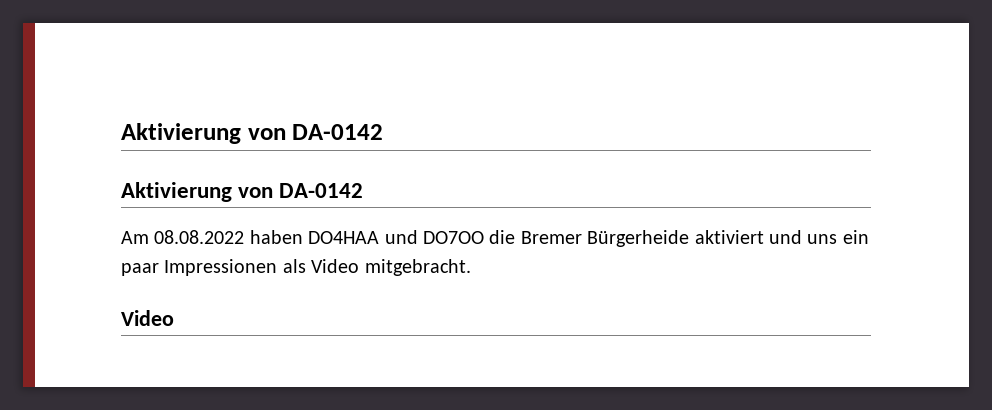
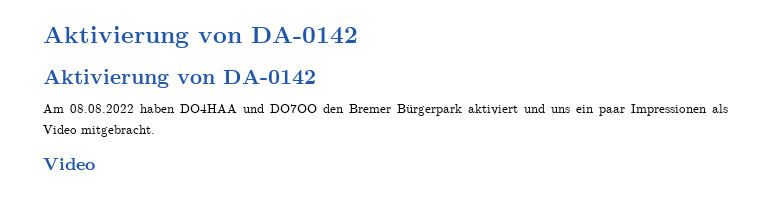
[489,230,690,247] die Bremer Bürgerheide -> [323,104,462,116] den Bremer Bürgerpark

